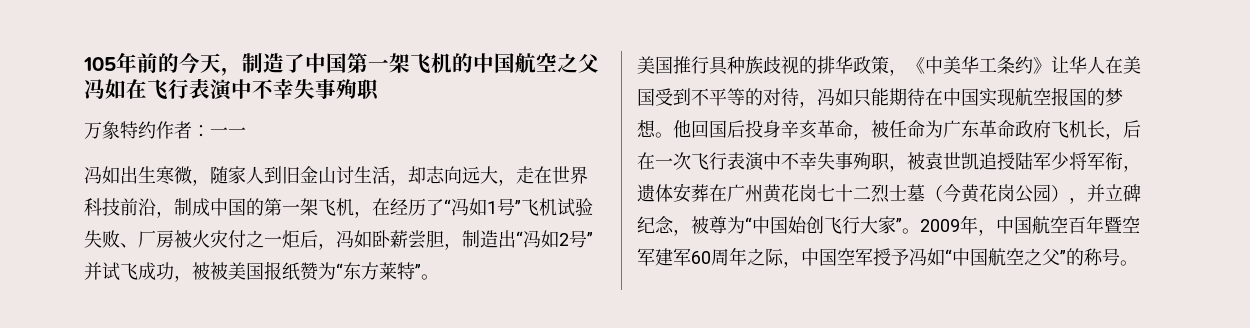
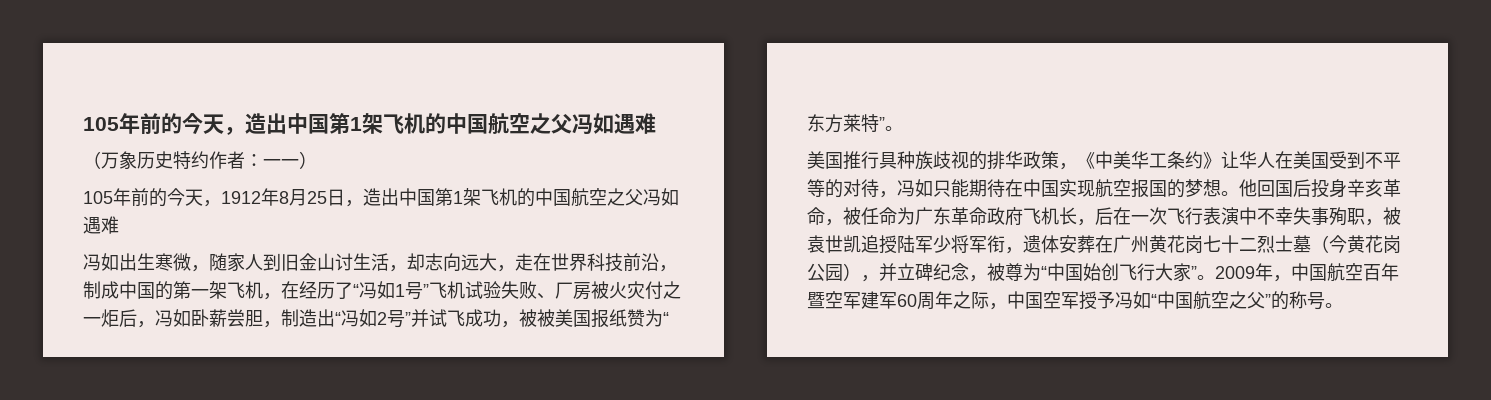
[83,52,599,76] [84,78,379,101] [84,121,246,139] 105年前的今天，制造了中国第一架飞机的中国航空之父冯如在飞行表演中不幸失事殉职 // 万象特约作者：一一 -> [83,113,656,135] [83,151,317,169] [83,188,679,207] [83,216,119,234] 105年前的今天，造出中国第1架飞机的中国航空之父冯如遇难 // （万象历史特约作者：一一） // 105年前的今天，1912年8月25日，造出中国第1架飞机的中国航空之父冯如遇难

